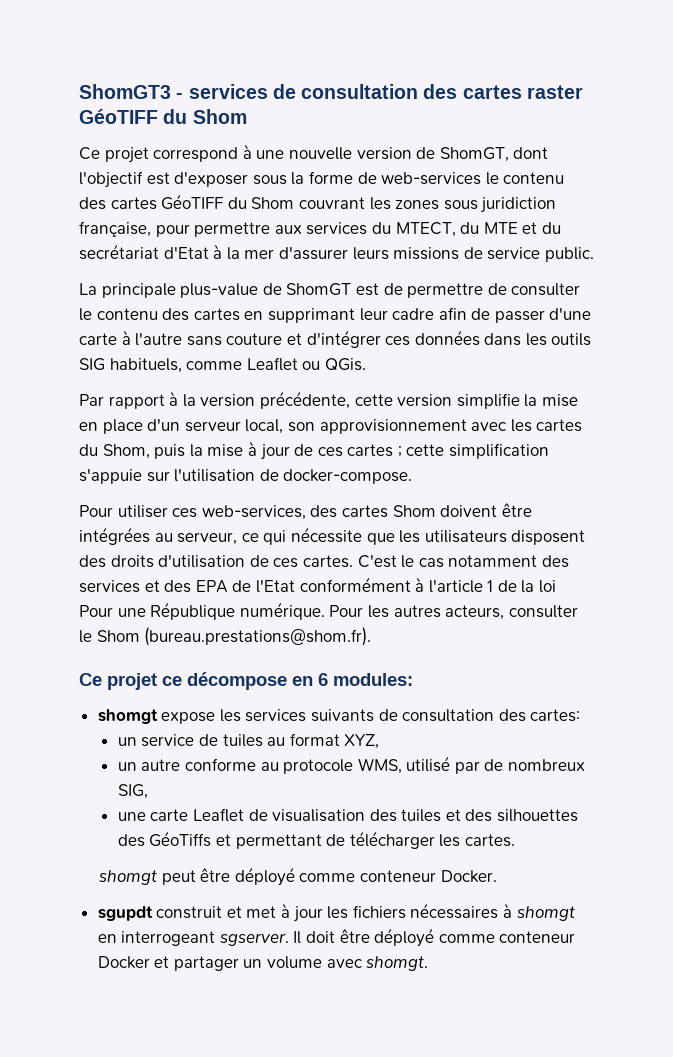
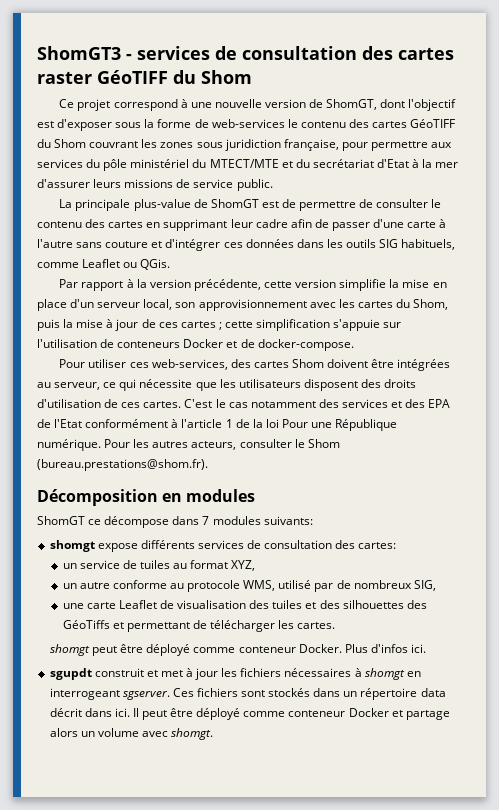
[395,222,518,237] MTECT, du MTE -> [103,159,279,171] pôle ministériel du MTECT/MTE
(279, 475) none -> [117,339,255,348] conteneurs Docker et de
[79,672,413,690] Ce projet ce décompose en 6 modules: -> [37,489,256,506] [37,516,313,528] Décomposition en modules // ShomGT ce décompose dans 7 modules suivants:
[219,709,375,722] les services suivants -> [140,540,244,549] différents services
(497, 876) none -> [344,644,427,653] Plus d'infos ici.
[293,931,336,944] Il doit -> [172,688,446,700] [49,708,168,720] Ces fichiers sont stockés dans un répertoire data décrit dans ici. Il peut
[173,956,239,971] partager -> [405,710,450,720] [49,728,78,737] partage alors

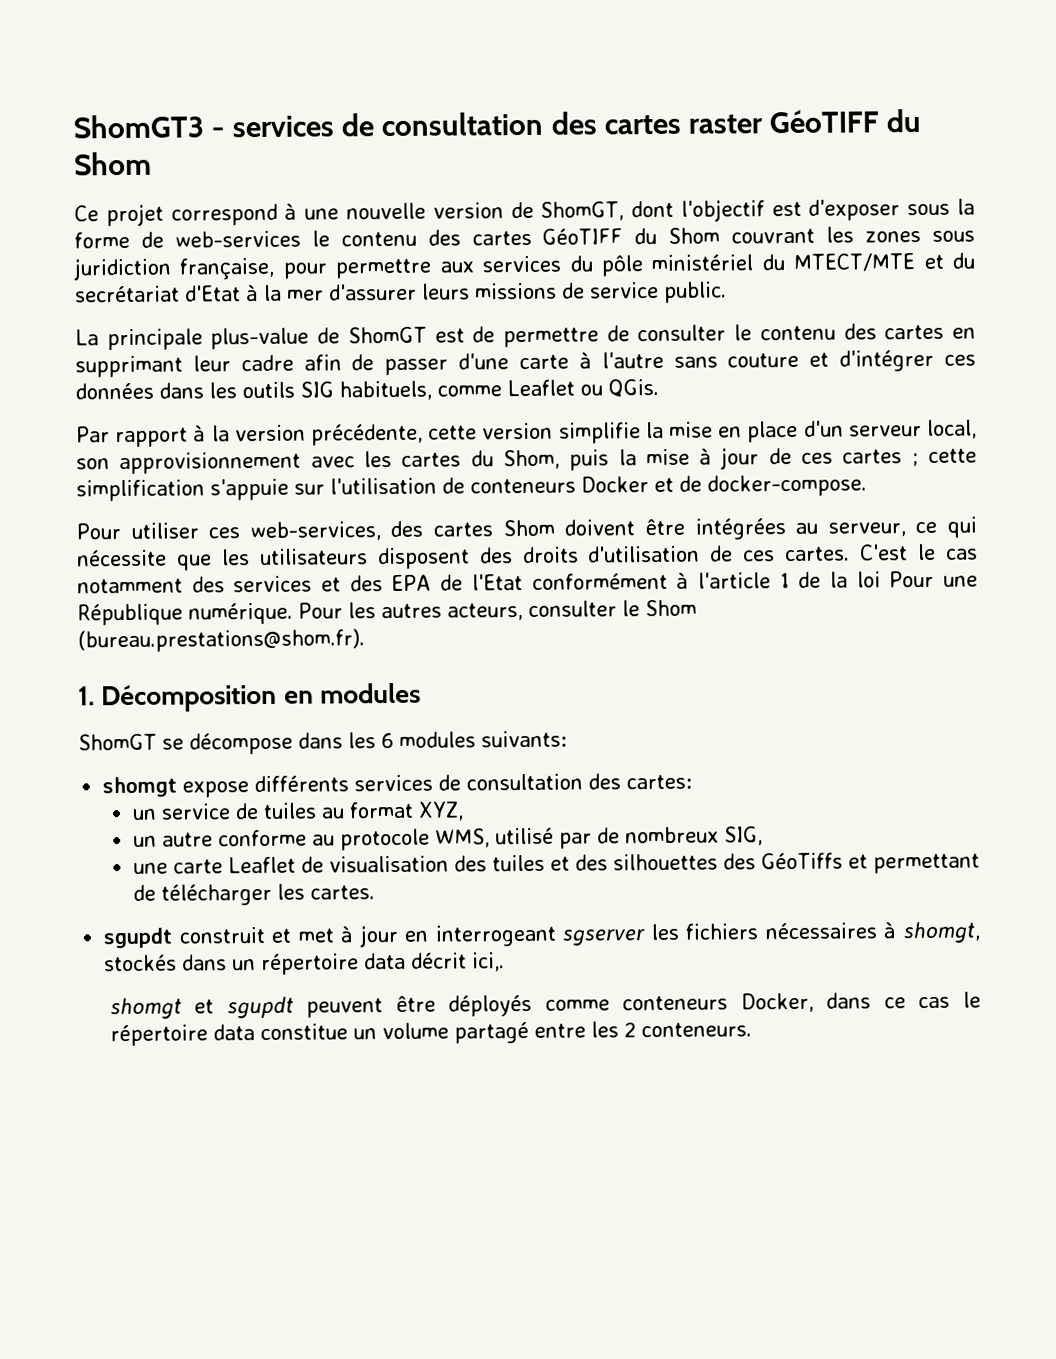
(208, 465) none -> [78,686,95,706] 1.
[88,519,102,525] ce -> [162,738,184,750] se
[202,516,210,525] 7 -> [348,732,394,749] les 6
[50,644,427,656] // shomgt peut être déployé comme conteneur Docker. Plus d'infos ici. -> (375, 892) none
(219, 674) none -> [404,924,646,947] en interrogeant sgserver
[364,668,421,680] [49,688,266,700] shomgt en interrogeant sgserver. Ces fichiers sont -> [903,921,981,944] shomgt,
[84,708,450,720] [49,728,214,740] dans ici. Il peut être déployé comme conteneur Docker et partage alors un volume avec shomgt. -> [472,952,506,972] [109,991,981,1020] [109,1021,752,1047] ici,. // shomgt et sgupdt peuvent être déployés comme conteneurs Docker, dans ce cas le répertoire data constitue un volume partagé entre les 2 conteneurs.

